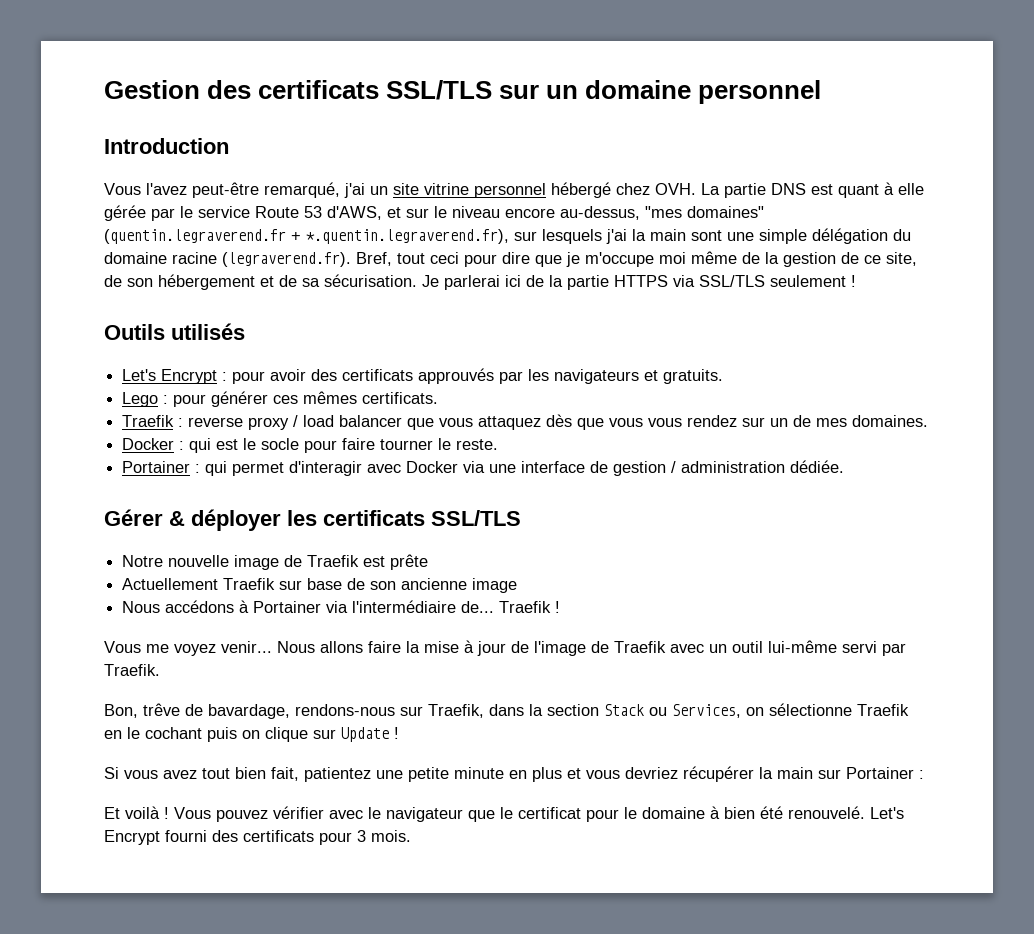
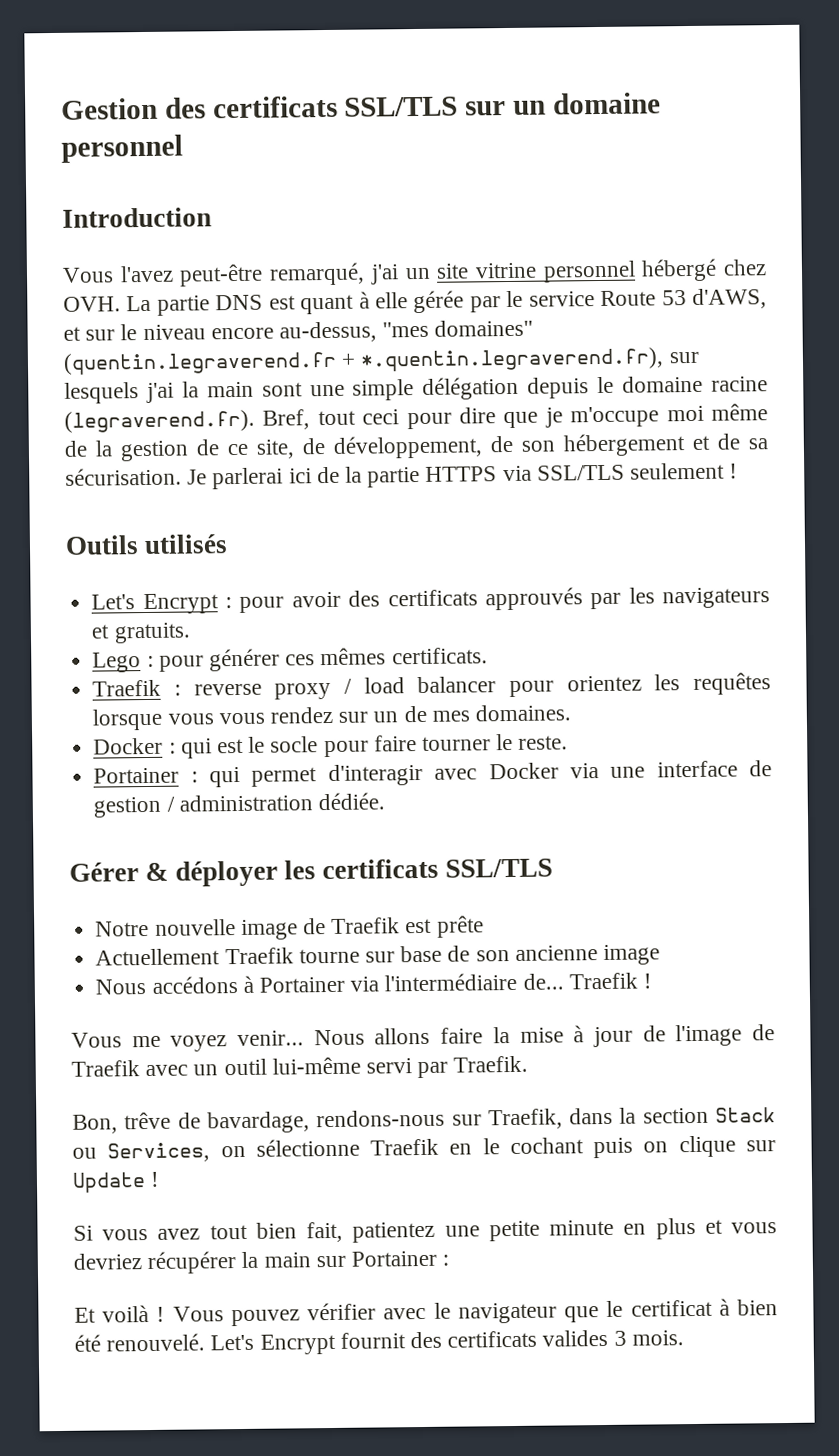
[893,229,911,241] du -> [527,376,615,399] depuis le
(122, 281) none -> [333,435,513,459] développement, de
[407,414,605,430] que vous attaquez dès que -> [508,672,771,698] [92,708,164,731] pour orientez les requêtes lorsque
(276, 584) none -> [298,948,360,964] tourne
[586,807,705,822] pour le domaine -> (713, 1308) none
[165,830,352,845] fourni des certificats pour -> [339,1329,609,1349] fournit des certificats valides

